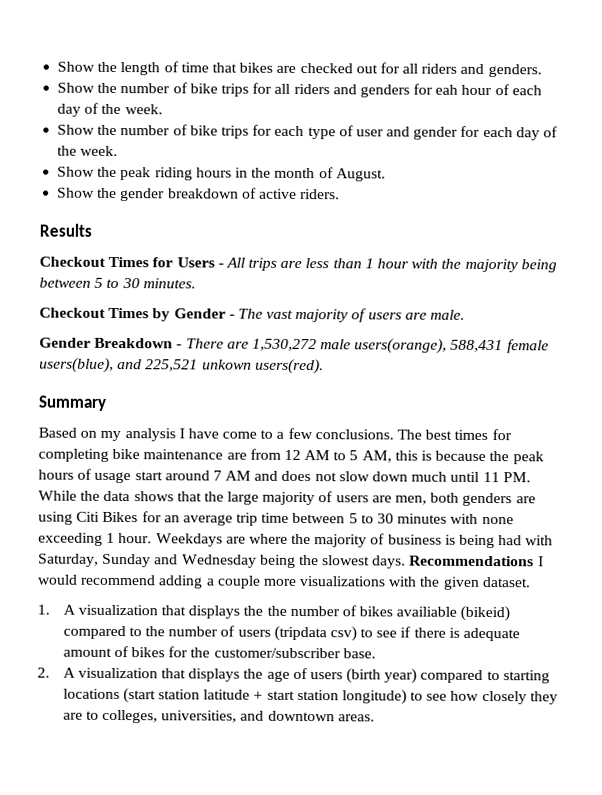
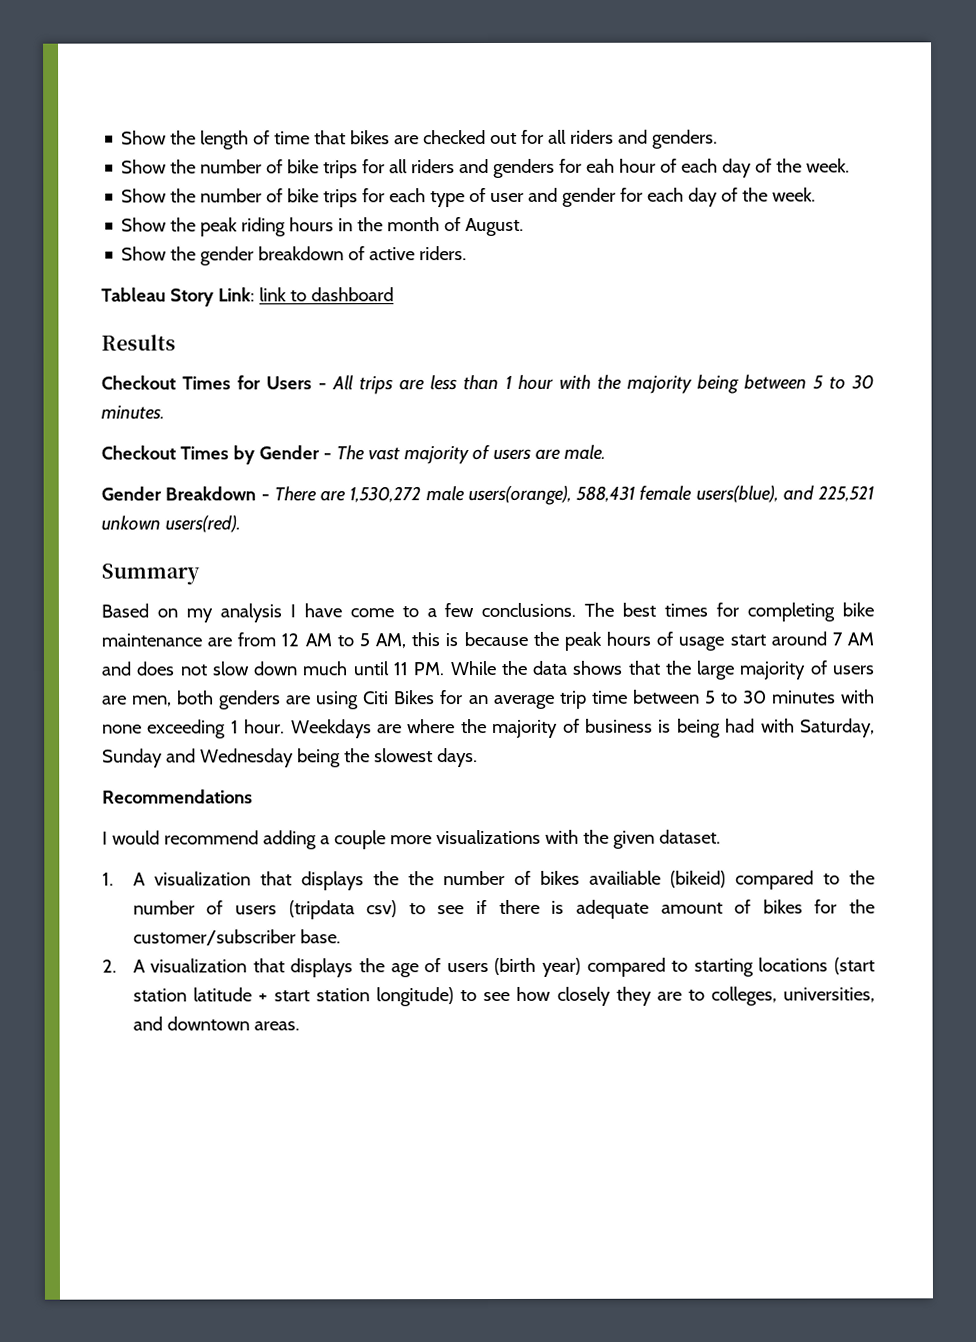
(341, 194) none -> [101,287,394,307] // Tableau Story Link: link to dashboard
(407, 562) none -> (478, 758) //
(535, 561) none -> (253, 796) //

